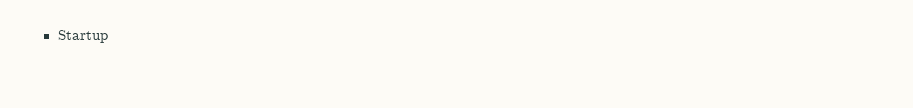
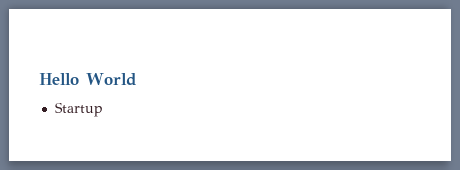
(57, 36) none -> [39,73,137,86] Hello World //

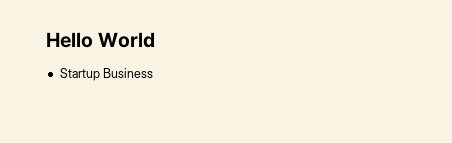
(103, 109) none -> [103,68,154,78] Business

